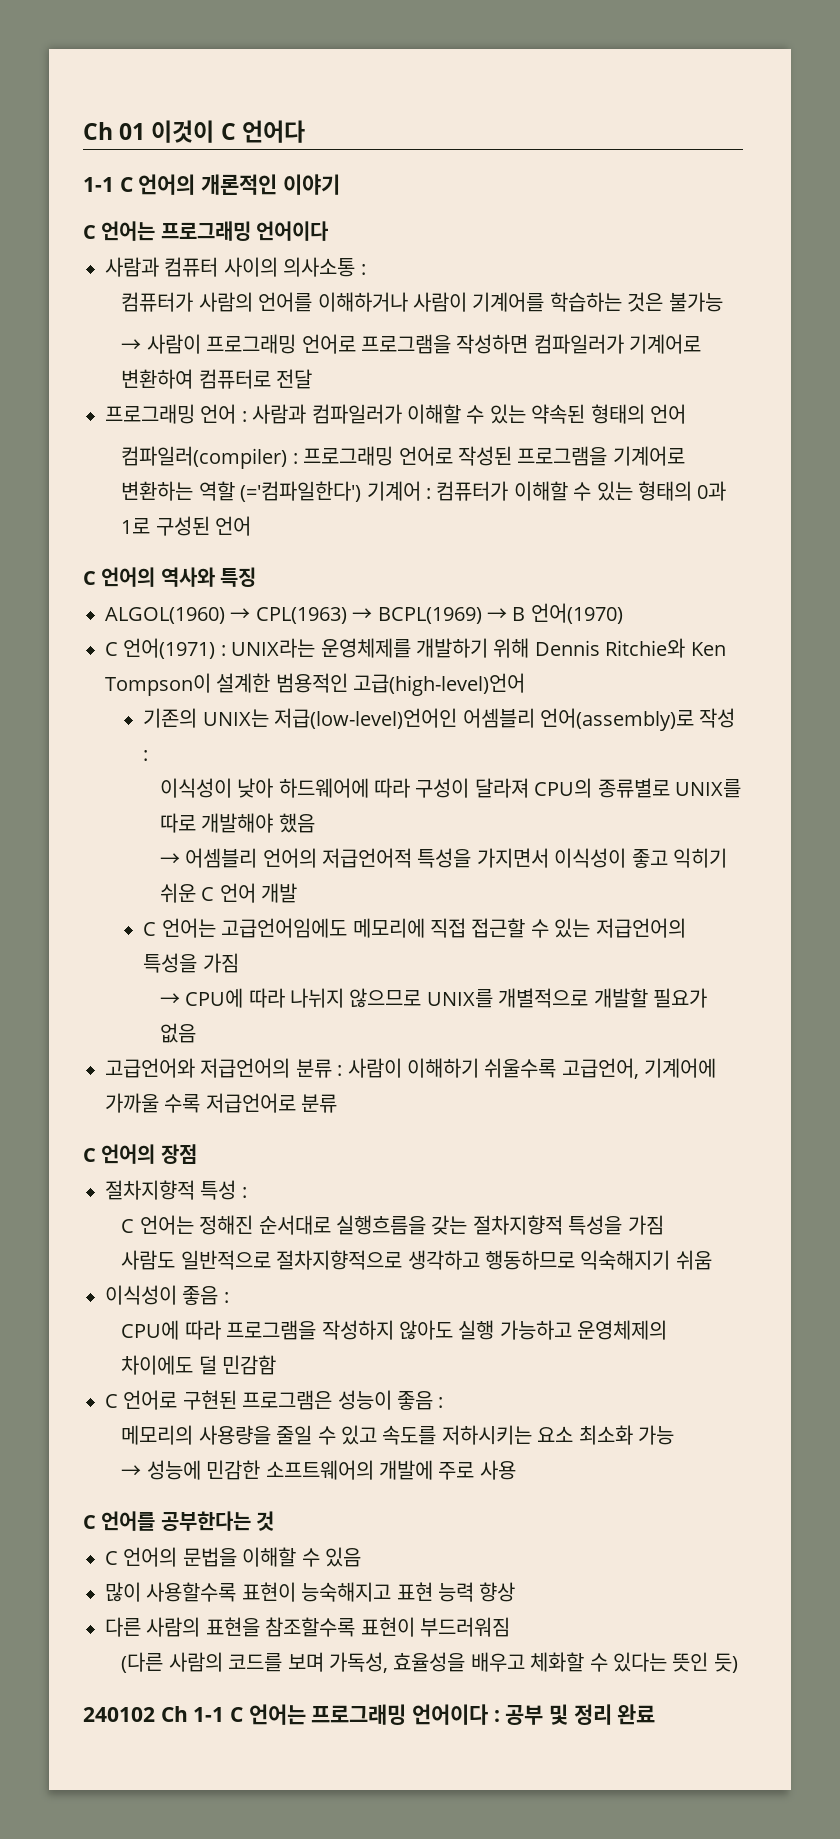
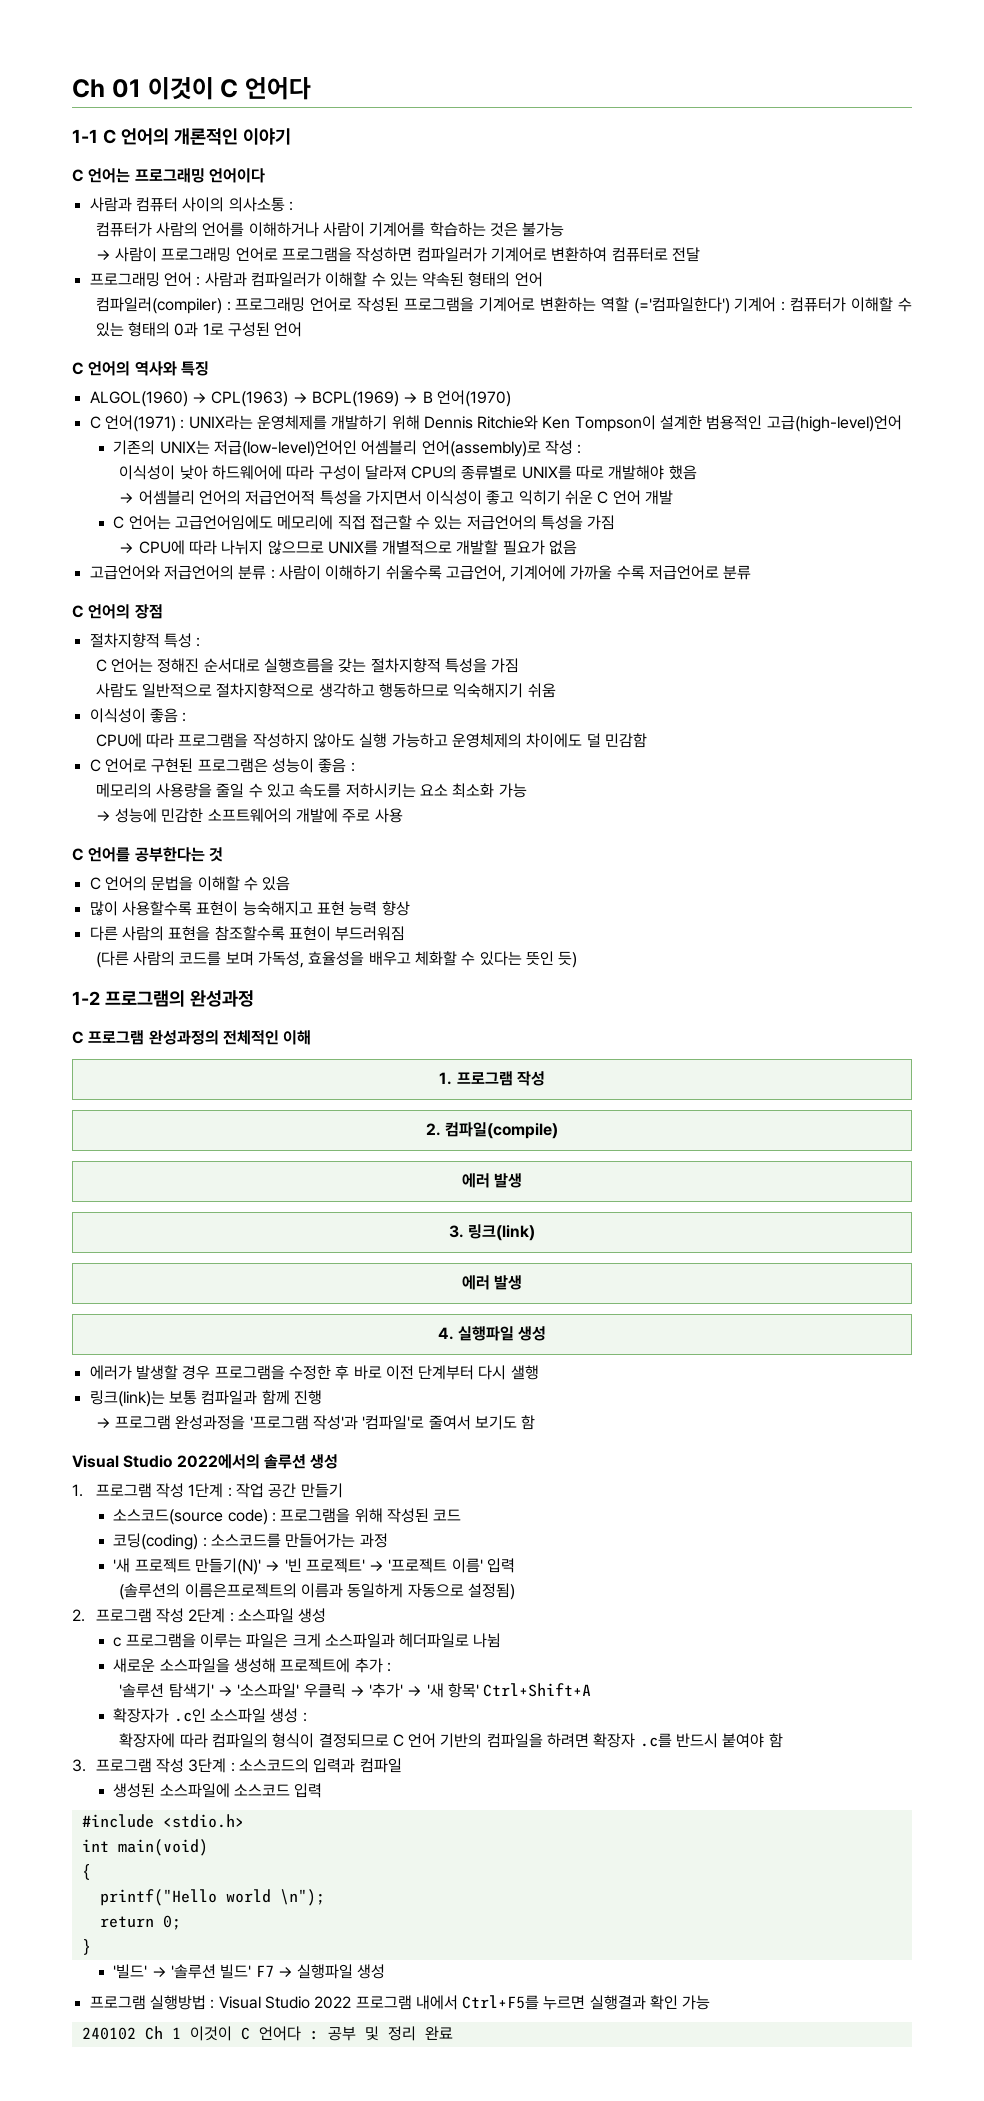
[83,1704,489,1725] 240102 Ch 1-1 C 언어는 프로그래밍 언어이다 -> [72,990,254,1007] [72,1030,312,1045] [439,1071,545,1086] [425,1122,559,1139] [461,1173,523,1188] [448,1224,536,1241] [461,1275,523,1290] [437,1326,547,1341] [89,1365,539,1380] [89,1390,322,1407] [95,1415,536,1430] [72,1454,339,1469] [72,1483,343,1498] [113,1508,462,1525] [113,1533,388,1550] [113,1558,516,1575] [119,1583,515,1600] [72,1608,327,1623] [113,1633,502,1648] [113,1658,391,1673] [119,1683,592,1698] [113,1708,307,1723] [119,1733,783,1748] [72,1758,402,1773] [113,1783,323,1798] [81,1814,244,1828] [81,1839,208,1856] [81,1864,91,1880] [99,1889,325,1906] [99,1915,181,1930] [81,1939,91,1955] [113,1964,386,1979] [89,1995,711,2010] [81,2026,301,2041] 1-2 프로그램의 완성과정 // C 프로그램 완성과정의 전체적인 이해 // 1. 프로그램 작성 // 2. 컴파일(compile) // 에러 발생 // 3. 링크(link) // 에러 발생 // 4. 실행파일 생성 // 에러가 발생할 경우 프로그램을 수정한 후 바로 이전 단계부터 다시 샐행 // 링크(link)는 보통 컴파일과 함께 진행 // → 프로그램 완성과정을 '프로그램 작성'과 '컴파일'로 줄여서 보기도 함 // Visual Studio 2022에서의 솔루션 생성 // 1. 프로그램 작성 1단계 : 작업 공간 만들기 // 소스코드(source code) : 프로그램을 위해 작성된 코드 // 코딩(coding) : 소스코드를 만들어가는 과정 // '새 프로젝트 만들기(N)' → '빈 프로젝트' → '프로젝트 이름' 입력 // (솔루션의 이름은프로젝트의 이름과 동일하게 자동으로 설정됨) // 2. 프로그램 작성 2단계 : 소스파일 생성 // c 프로그램을 이루는 파일은 크게 소스파일과 헤더파일로 나뉨 // 새로운 소스파일을 생성해 프로젝트에 추가 : // '솔루션 탐색기' → '소스파일' 우클릭 → '추가' → '새 항목' Ctrl+Shift+A // 확장자가 .c인 소스파일 생성 : // 확장자에 따라 컴파일의 형식이 결정되므로 C 언어 기반의 컴파일을 하려면 확장자 .c를 반드시 붙여야 함 // 3. 프로그램 작성 3단계 : 소스코드의 입력과 컴파일 // 생성된 소스파일에 소스코드 입력 // #include <stdio.h> // int main(void) // { // printf("Hello world \n"); // return 0; // } // '빌드' → '솔루션 빌드' F7 → 실행파일 생성 // 프로그램 실행방법 : Visual Studio 2022 프로그램 내에서 Ctrl+F5를 누르면 실행결과 확인 가능 // 240102 Ch 1 이것이 C 언어다

